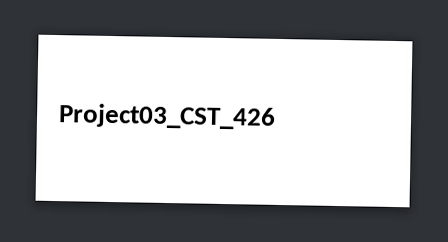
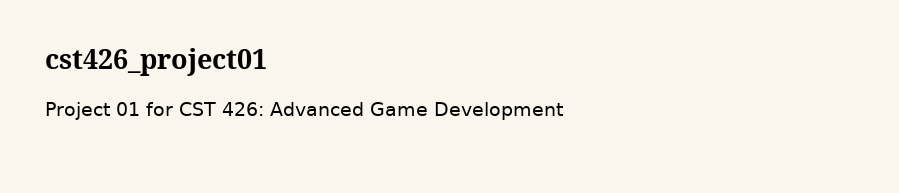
[58,103,276,130] Project03_CST_426 -> [45,48,267,76] [45,102,563,120] cst426_project01 // Project 01 for CST 426: Advanced Game Development

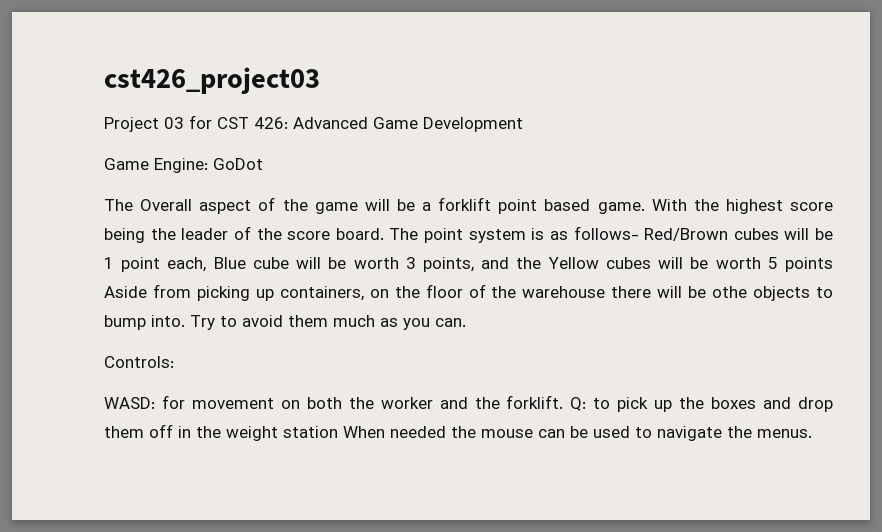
[45,48,267,76] cst426_project01 -> [104,67,320,94] cst426_project03
[116,102,140,116] 01 -> [164,117,184,129] 03
(563, 111) none -> [104,158,263,173] [104,197,833,214] [104,226,833,243] [104,257,833,272] [104,284,833,301] [104,315,466,330] [104,356,174,368] [104,395,834,412] [104,424,812,441] // Game Engine: GoDot // The Overall aspect of the game will be a forklift point based game. With the highest score being the leader of the score board. The point system is as follows- Red/Brown cubes will be 1 point each, Blue cube will be worth 3 points, and the Yellow cubes will be worth 5 points Aside from picking up containers, on the floor of the warehouse there will be othe objects to bump into. Try to avoid them much as you can. // Controls: // WASD: for movement on both the worker and the forklift. Q: to pick up the boxes and drop them off in the weight station When needed the mouse can be used to navigate the menus.

